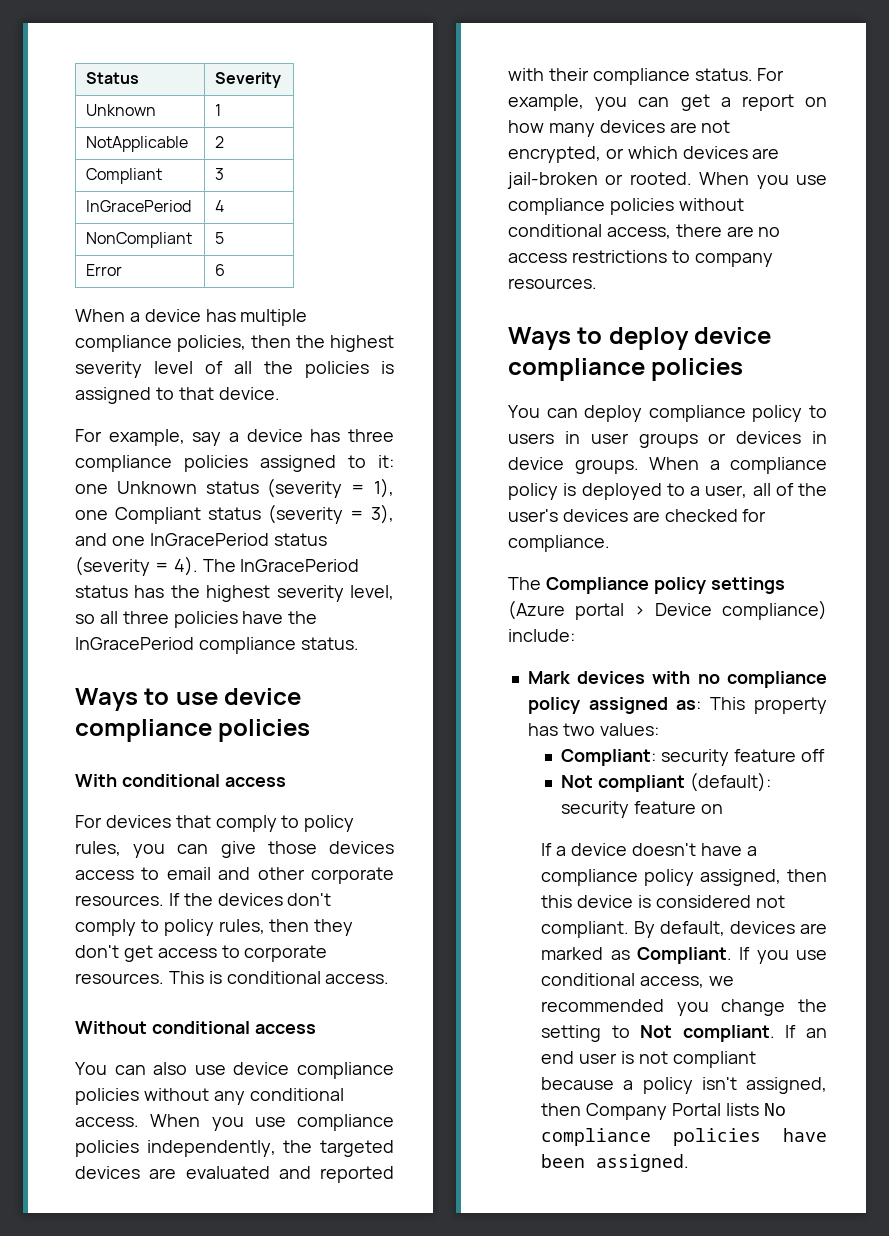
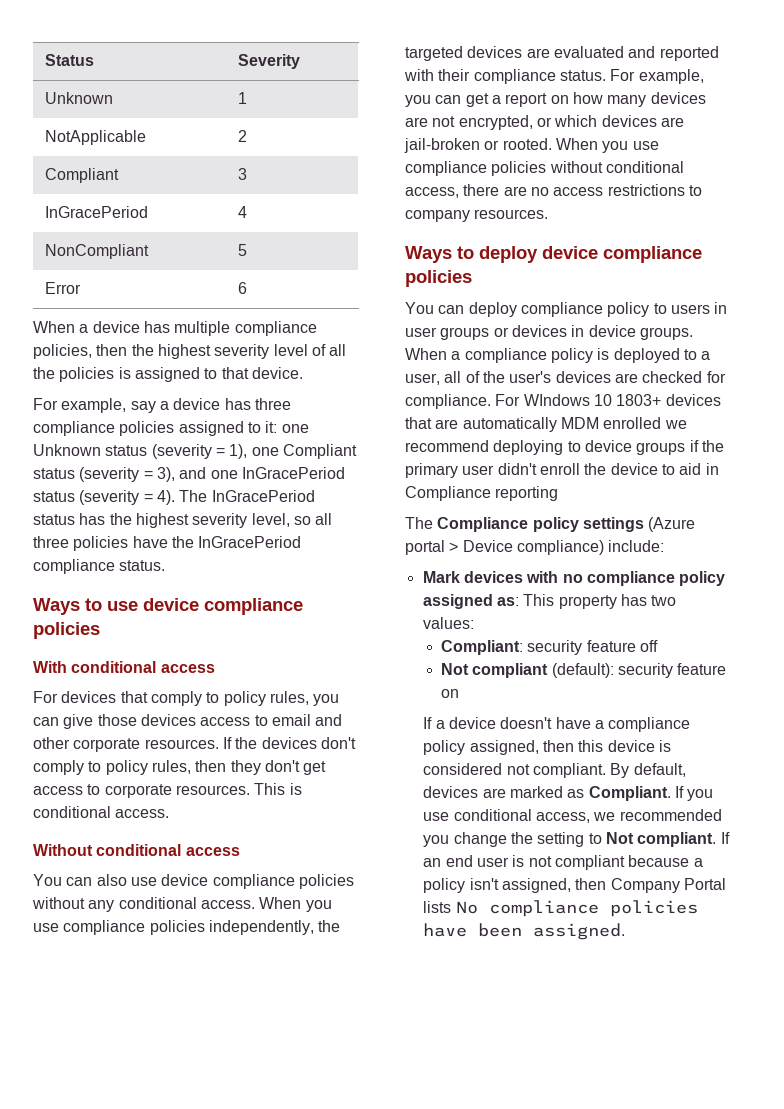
(610, 543) none -> [495,394,721,406] [405,417,687,432] [405,440,724,455] [405,463,719,478] [405,486,559,501] For WIndows 10 1803+ devices that are automatically MDM enrolled we recommend deploying to device groups if the primary user didn't enroll the device to aid in Compliance reporting

